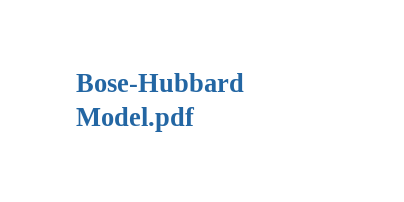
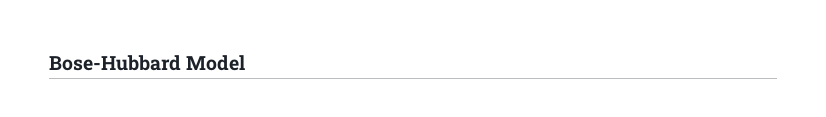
[76,107,195,132] Model.pdf -> [186,55,246,71] Model

